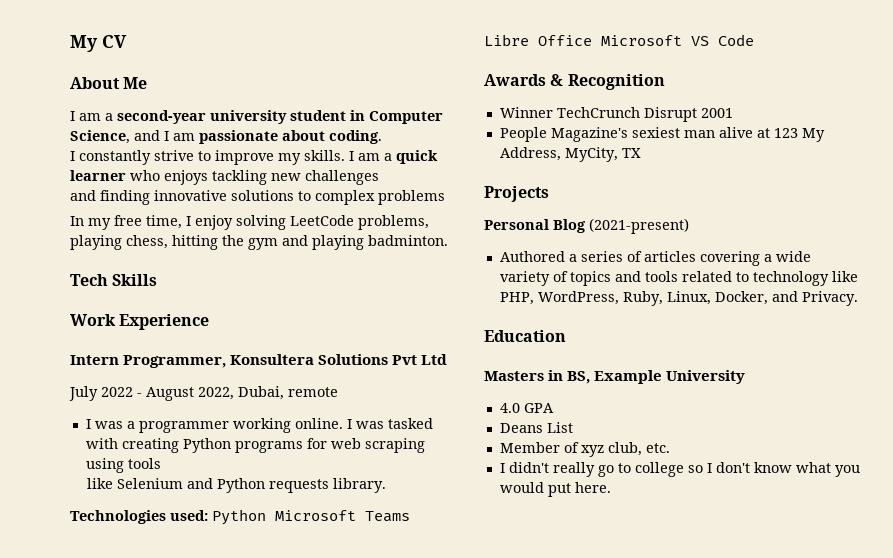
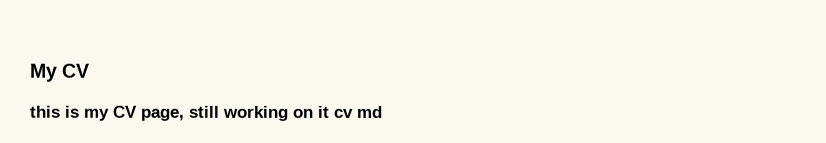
[70,77,148,89] [70,110,443,124] [70,130,382,144] [70,150,438,165] [70,170,379,185] [70,190,445,205] [70,215,429,230] [70,235,448,250] [70,274,158,286] [70,314,210,330] [70,354,448,368] [69,386,338,401] [85,418,433,433] [85,438,425,453] [85,458,161,473] [86,478,386,493] [70,509,410,525] [484,34,754,46] [484,74,665,90] [499,107,733,122] [499,127,825,142] [499,147,641,162] [484,186,549,202] [484,218,689,234] [499,251,811,266] [499,271,858,286] [499,291,858,306] [484,330,566,342] [484,370,746,384] [499,403,554,413] [499,422,573,433] [499,442,670,457] [499,462,860,477] [499,482,611,497] About Me // I am a second-year university student in Computer Science, and I am passionate about coding. // I constantly strive to improve my skills. I am a quick learner who enjoys tackling new challenges // and finding innovative solutions to complex problems // In my free time, I enjoy solving LeetCode problems, playing chess, hitting the gym and playing badminton. // Tech Skills // Work Experience // Intern Programmer, Konsultera Solutions Pvt Ltd // July 2022 - August 2022, Dubai, remote // I was a programmer working online. I was tasked with creating Python programs for web scraping using tools // like Selenium and Python requests library. // Technologies used: Python Microsoft Teams Libre Office Microsoft VS Code // Awards & Recognition // Winner TechCrunch Disrupt 2001 // People Magazine's sexiest man alive at 123 My Address, MyCity, TX // Projects // Personal Blog (2021-present) // Authored a series of articles covering a wide variety of topics and tools related to technology like PHP, WordPress, Ruby, Linux, Docker, and Privacy. // Education // Masters in BS, Example University // 4.0 GPA // Deans List // Member of xyz club, etc. // I didn't really go to college so I don't know what you would put here. -> [29,105,382,121] this is my CV page, still working on it cv md

